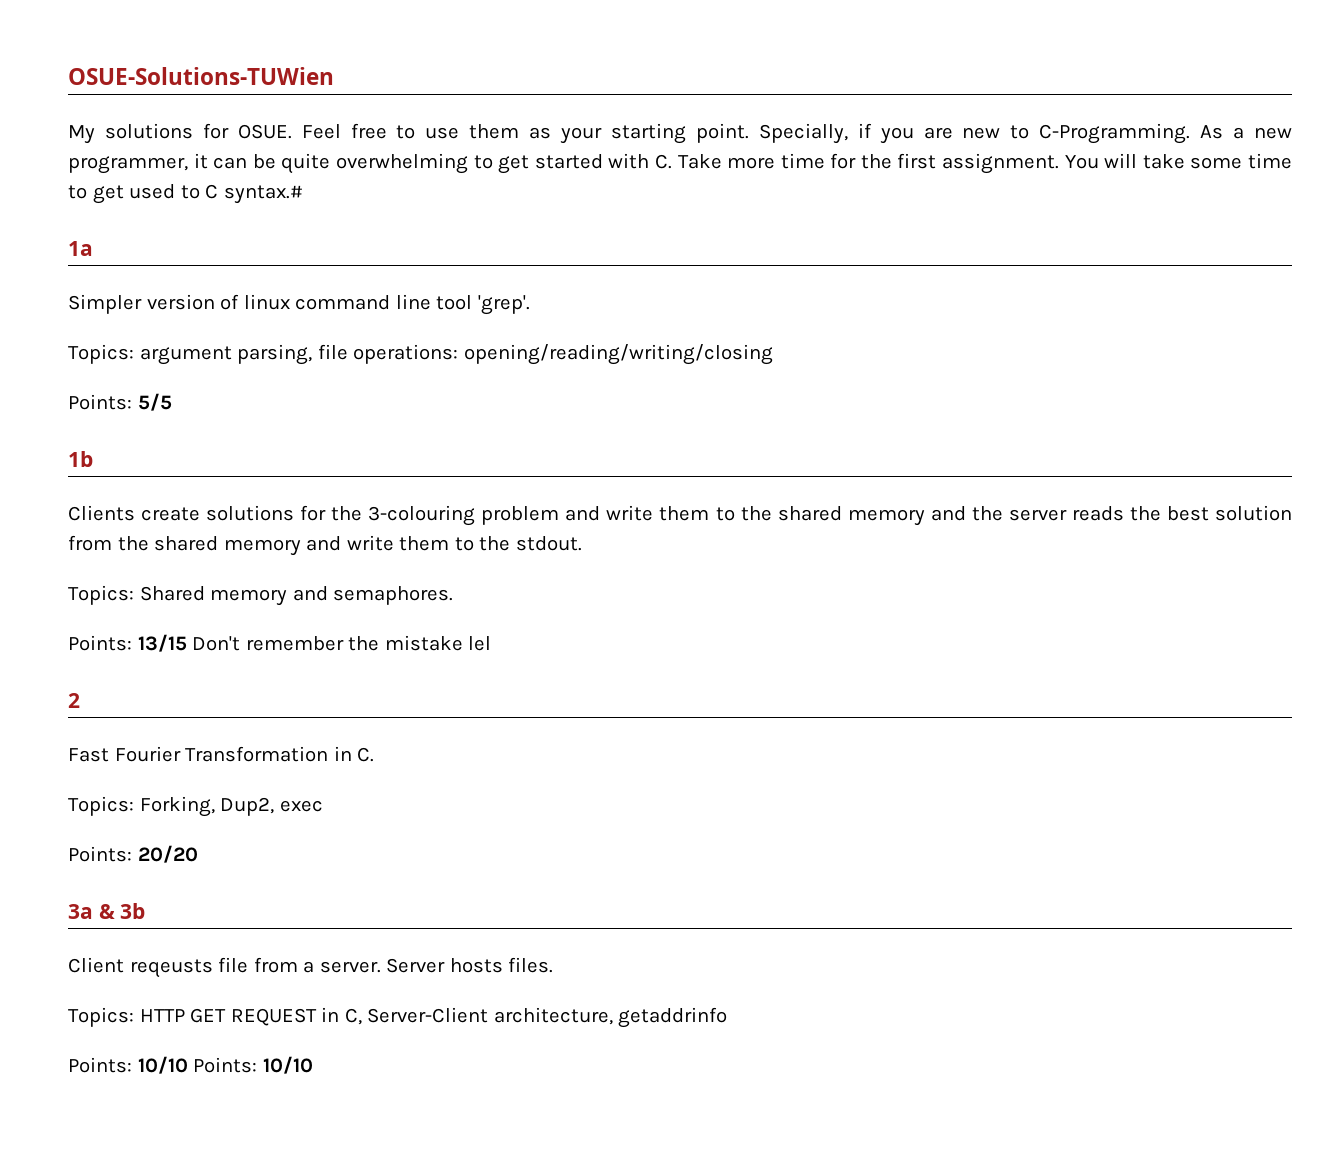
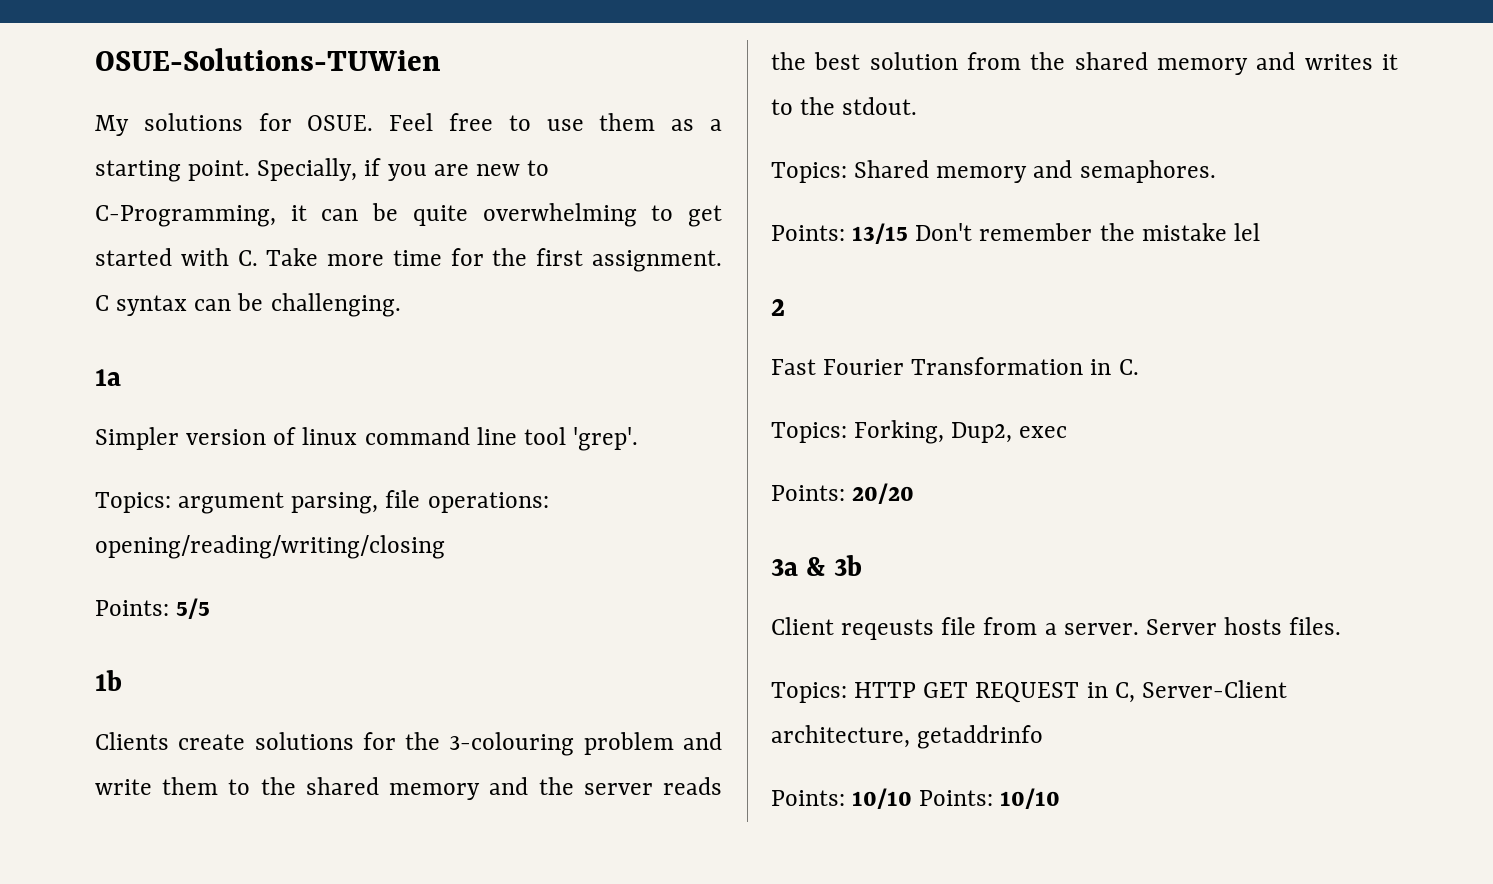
[560,127,603,144] your -> [710,119,722,131] a
[1039,123,1292,144] [68,156,188,174] C-Programming. As a new programmer, -> [95,205,276,227] C-Programming,
[1064,153,1292,169] [68,184,303,204] You will take some time to get used to C syntax.# -> [95,293,401,317] C syntax can be challenging.
[346,535,450,551] write them -> [1304,54,1398,70] writes it

